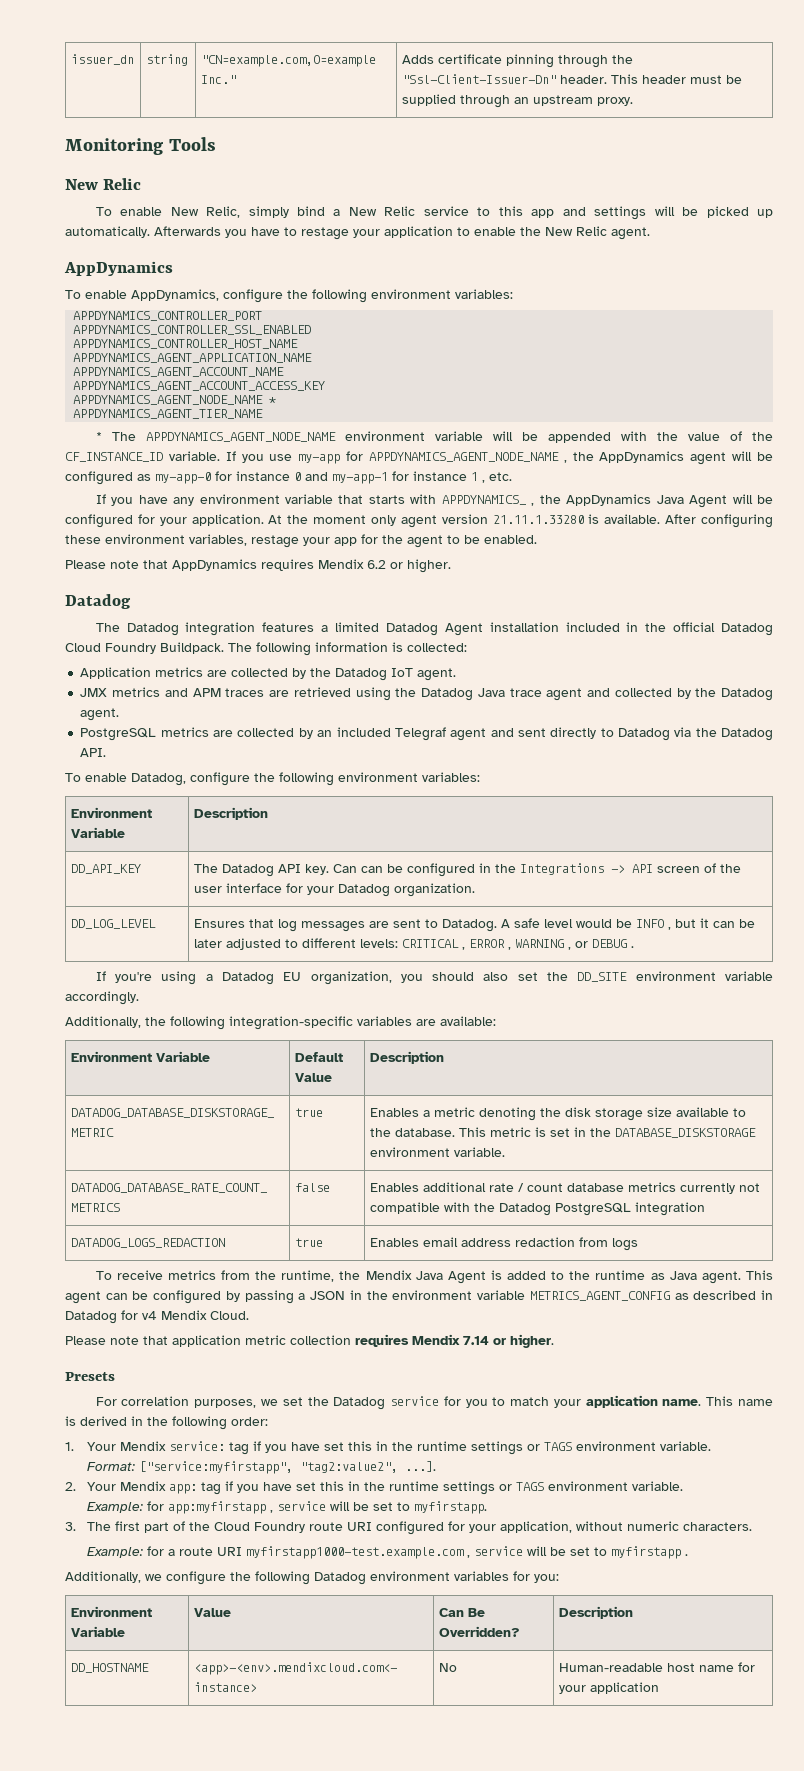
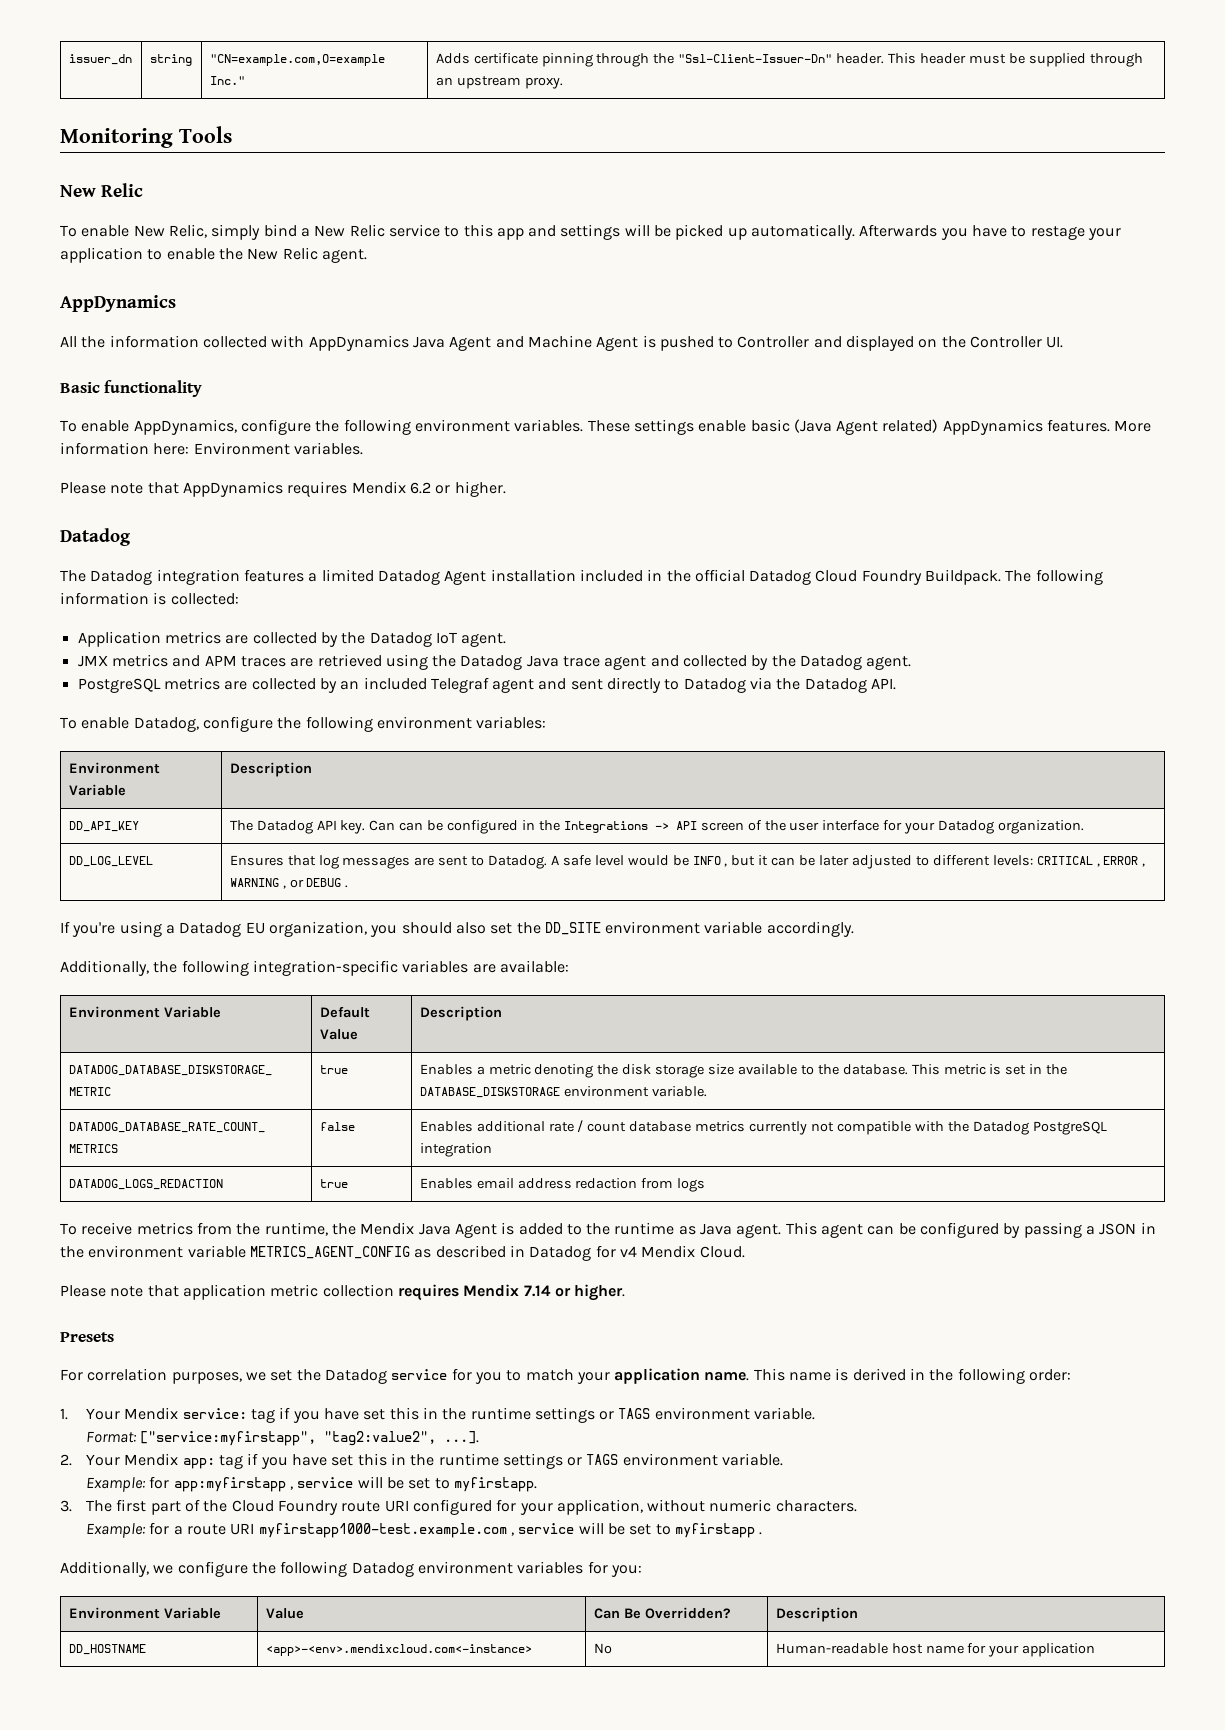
(173, 268) none -> [60,335,1064,351] [60,380,203,397] // All the information collected with AppDynamics Java Agent and Machine Agent is pushed to Controller and displayed on the Controller UI. // Basic functionality
[455,289,513,299] [73,311,263,321] [73,325,312,335] [73,339,299,349] [73,353,313,363] [73,367,285,377] [73,381,326,391] [73,395,277,405] [73,409,264,419] [95,431,773,443] [65,451,773,465] [65,471,512,485] [95,494,774,508] [65,514,773,528] [65,534,537,548] variables: // APPDYNAMICS_CONTROLLER_PORT // APPDYNAMICS_CONTROLLER_SSL_ENABLED // APPDYNAMICS_CONTROLLER_HOST_NAME // APPDYNAMICS_AGENT_APPLICATION_NAME // APPDYNAMICS_AGENT_ACCOUNT_NAME // APPDYNAMICS_AGENT_ACCOUNT_ACCESS_KEY // APPDYNAMICS_AGENT_NODE_NAME * // APPDYNAMICS_AGENT_TIER_NAME // * The APPDYNAMICS_AGENT_NODE_NAME environment variable will be appended with the value of the CF_INSTANCE_ID variable. If you use my-app for APPDYNAMICS_AGENT_NODE_NAME , the AppDynamics agent will be configured as my-app-0 for instance 0 and my-app-1 for instance 1 , etc. // If you have any environment variable that starts with APPDYNAMICS_ , the AppDynamics Java Agent will be configured for your application. At the moment only agent version 21.11.1.33280 is available. After configuring these environment variables, restage your app for the agent to be enabled. -> [514,419,1152,435] [60,442,363,455] variables. These settings enable basic (Java Agent related) AppDynamics features. More information here: Environment variables.

